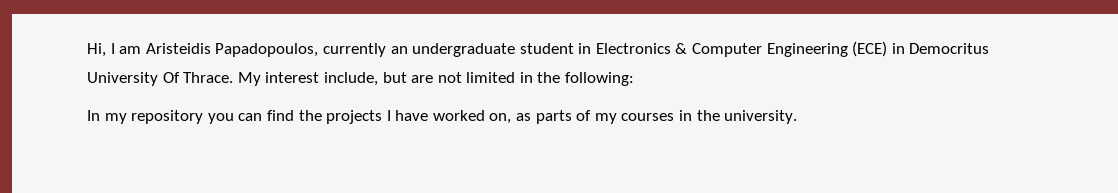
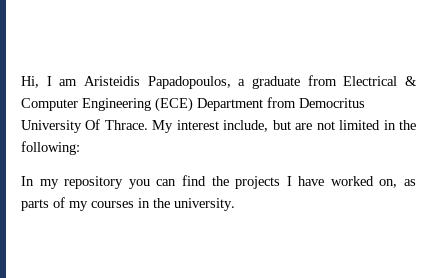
[322,43,671,57] currently an undergraduate student in Electronics -> [238,75,398,89] a graduate from Electrical
[891,43,905,54] in -> [197,97,296,111] Department from

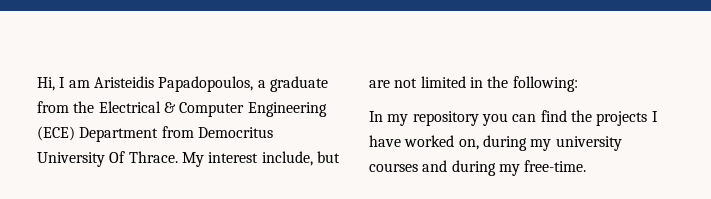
(337, 80) none -> [73,101,95,113] the
[403,179,416,186] [21,197,235,211] as parts of my courses in the university. -> [482,135,622,151] [369,160,587,176] during my university courses and during my free-time.

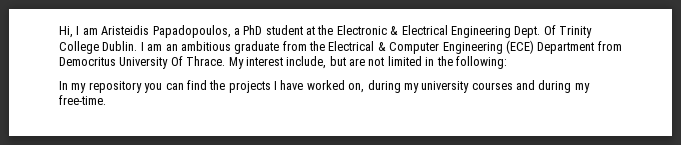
(266, 84) none -> [243,25,592,38] [59,41,231,54] PhD student at the Electronic & Electrical Engineering Dept. Of Trinity College Dublin. I am an ambitious

